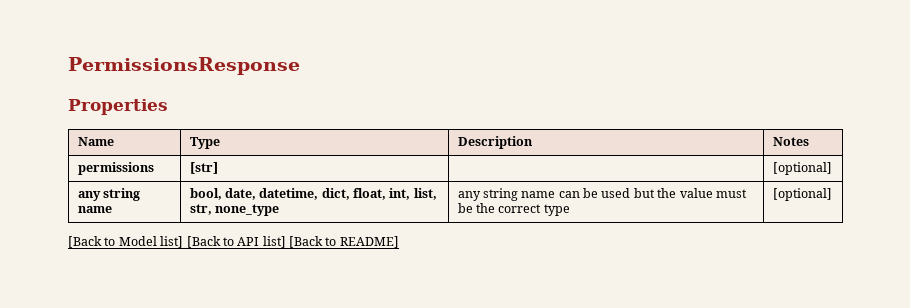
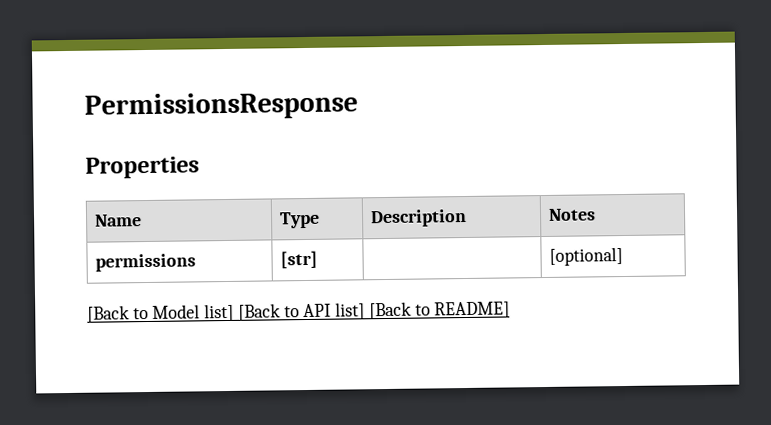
[77,188,140,201] [77,206,112,213] [189,188,437,200] [189,204,279,216] [457,188,747,201] [457,203,570,216] [772,188,832,201] // any string name | bool, date, datetime, dict, float, int, list, str, none_type | any string name can be used but the value must be the correct type | [optional] -> (624, 256) none

